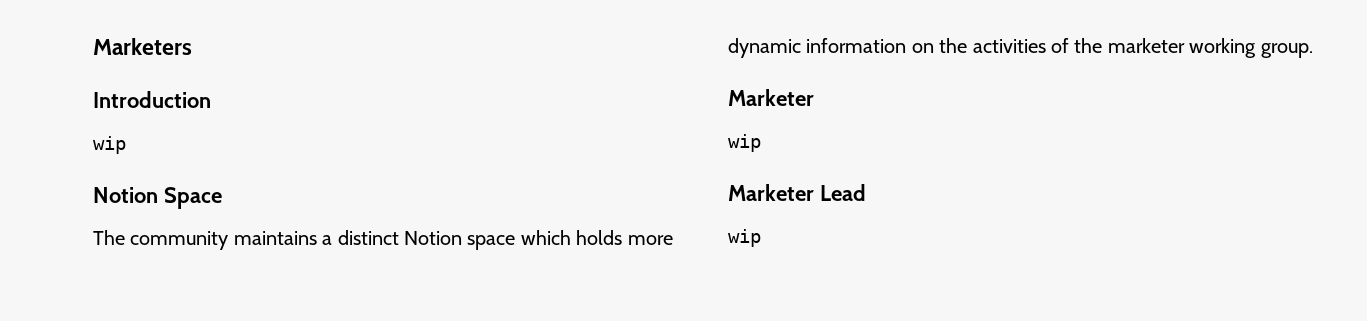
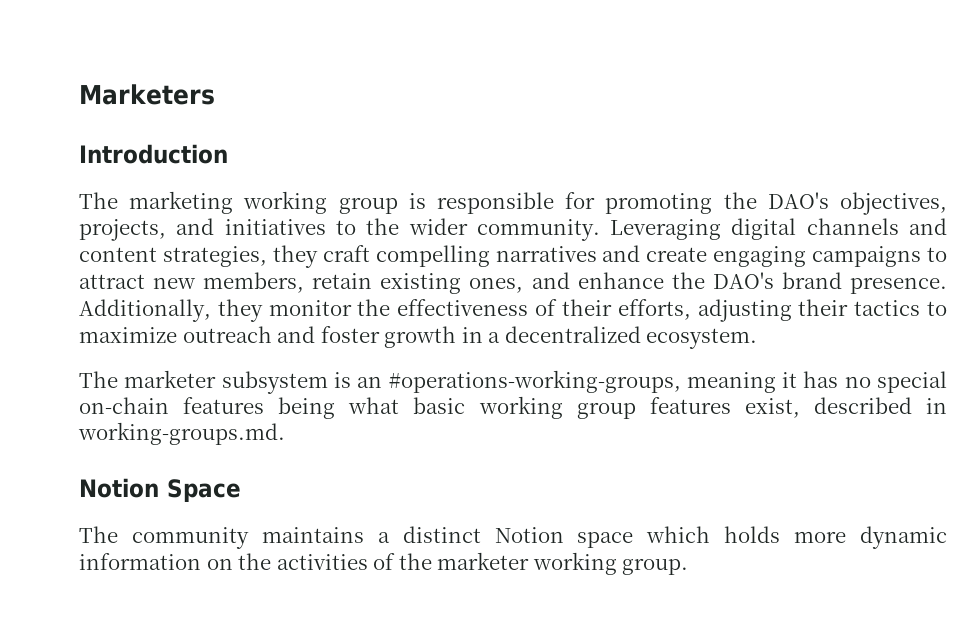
[93,136,126,154] wip -> [79,191,948,215] [79,218,947,241] [79,245,947,268] [79,272,947,294] [79,299,948,322] [79,326,758,349] [79,370,947,394] [79,396,948,419] [78,422,285,445] The marketing working group is responsible for promoting the DAO's objectives, projects, and initiatives to the wider community. Leveraging digital channels and content strategies, they craft compelling narratives and create engaging campaigns to attract new members, retain existing ones, and enhance the DAO's brand presence. Additionally, they monitor the effectiveness of their efforts, adjusting their tactics to maximize outreach and foster growth in a decentralized ecosystem. // The marketer subsystem is an #operations-working-groups, meaning it has no special on-chain features being what basic working group features exist, described in working-groups.md.
[728,89,814,106] [728,134,761,152] [728,184,866,201] [728,229,761,247] // Marketer // wip // Marketer Lead // wip -> (689, 566) none

